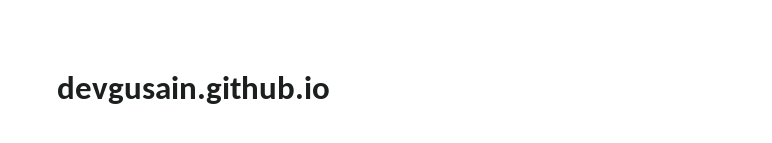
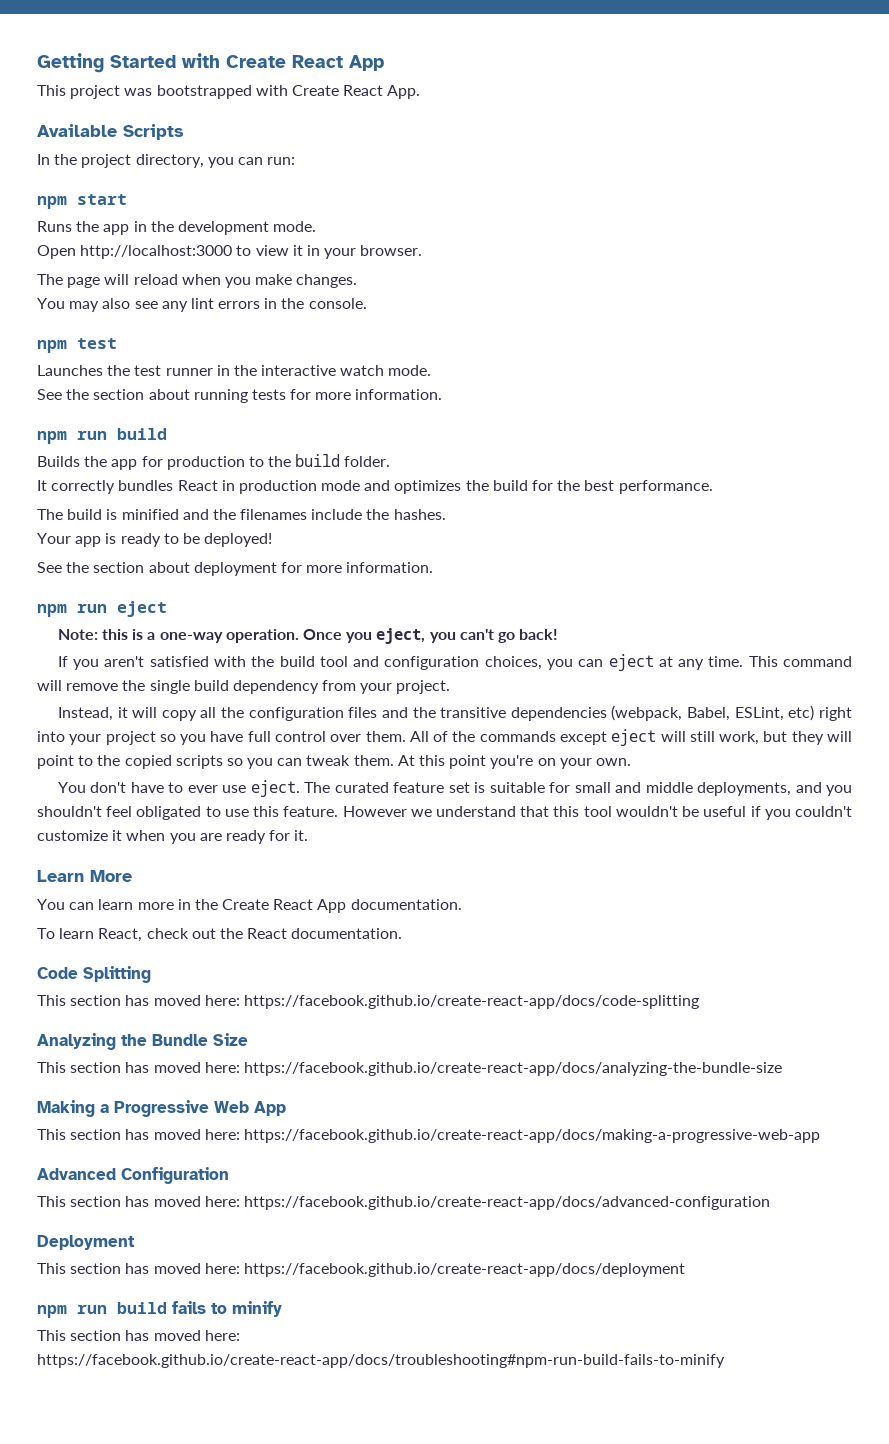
[57,76,330,104] devgusain.github.io -> [37,53,384,73] [37,85,421,99] [37,124,184,140] [37,154,296,168] [37,194,127,209] [37,221,317,235] [37,245,423,259] [37,274,358,288] [37,298,367,312] [37,338,117,353] [37,365,432,376] [37,389,443,403] [37,428,167,444] [37,454,391,470] [37,480,713,494] [37,509,446,520] [37,533,273,547] [37,562,434,576] [37,601,167,617] [57,628,559,644] [57,654,853,671] [37,680,451,694] [57,705,853,721] [37,729,853,746] [37,755,631,769] [57,780,852,797] [37,806,852,820] [37,830,309,844] [37,870,132,882] [37,899,462,913] [37,928,403,942] [37,966,151,983] [37,995,699,1009] [37,1033,248,1050] [37,1062,782,1076] [37,1100,286,1117] [37,1129,820,1143] [37,1167,229,1184] [37,1196,770,1210] [37,1235,135,1250] [37,1263,685,1277] [37,1301,282,1318] [37,1330,240,1341] [37,1354,725,1368] Getting Started with Create React App // This project was bootstrapped with Create React App. // Available Scripts // In the project directory, you can run: // npm start // Runs the app in the development mode. // Open http://localhost:3000 to view it in your browser. // The page will reload when you make changes. // You may also see any lint errors in the console. // npm test // Launches the test runner in the interactive watch mode. // See the section about running tests for more information. // npm run build // Builds the app for production to the build folder. // It correctly bundles React in production mode and optimizes the build for the best performance. // The build is minified and the filenames include the hashes. // Your app is ready to be deployed! // See the section about deployment for more information. // npm run eject // Note: this is a one-way operation. Once you eject, you can't go back! // If you aren't satisfied with the build tool and configuration choices, you can eject at any time. This command will remove the single build dependency from your project. // Instead, it will copy all the configuration files and the transitive dependencies (webpack, Babel, ESLint, etc) right into your project so you have full control over them. All of the commands except eject will still work, but they will point to the copied scripts so you can tweak them. At this point you're on your own. // You don't have to ever use eject. The curated feature set is suitable for small and middle deployments, and you shouldn't feel obligated to use this feature. However we understand that this tool wouldn't be useful if you couldn't customize it when you are ready for it. // Learn More // You can learn more in the Create React App documentation. // To learn React, check out the React documentation. // Code Splitting // This section has moved here: https://facebook.github.io/create-react-app/docs/code-splitting // Analyzing the Bundle Size // This section has moved here: https://facebook.github.io/create-react-app/docs/analyzing-the-bundle-size // Making a Progressive Web App // This section has moved here: https://facebook.github.io/create-react-app/docs/making-a-progressive-web-app // Advanced Configuration // This section has moved here: https://facebook.github.io/create-react-app/docs/advanced-configuration // Deployment // This section has moved here: https://facebook.github.io/create-react-app/docs/deployment // npm run build fails to minify // This section has moved here: https://facebook.github.io/create-react-app/docs/troubleshooting#npm-run-build-fails-to-minify

